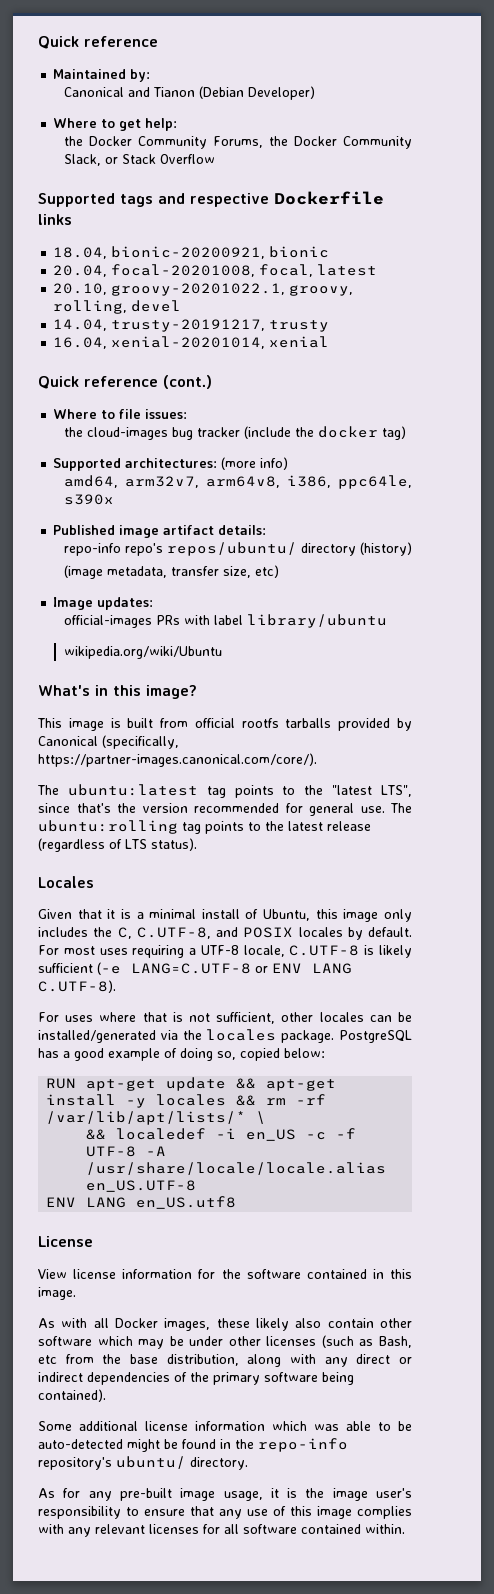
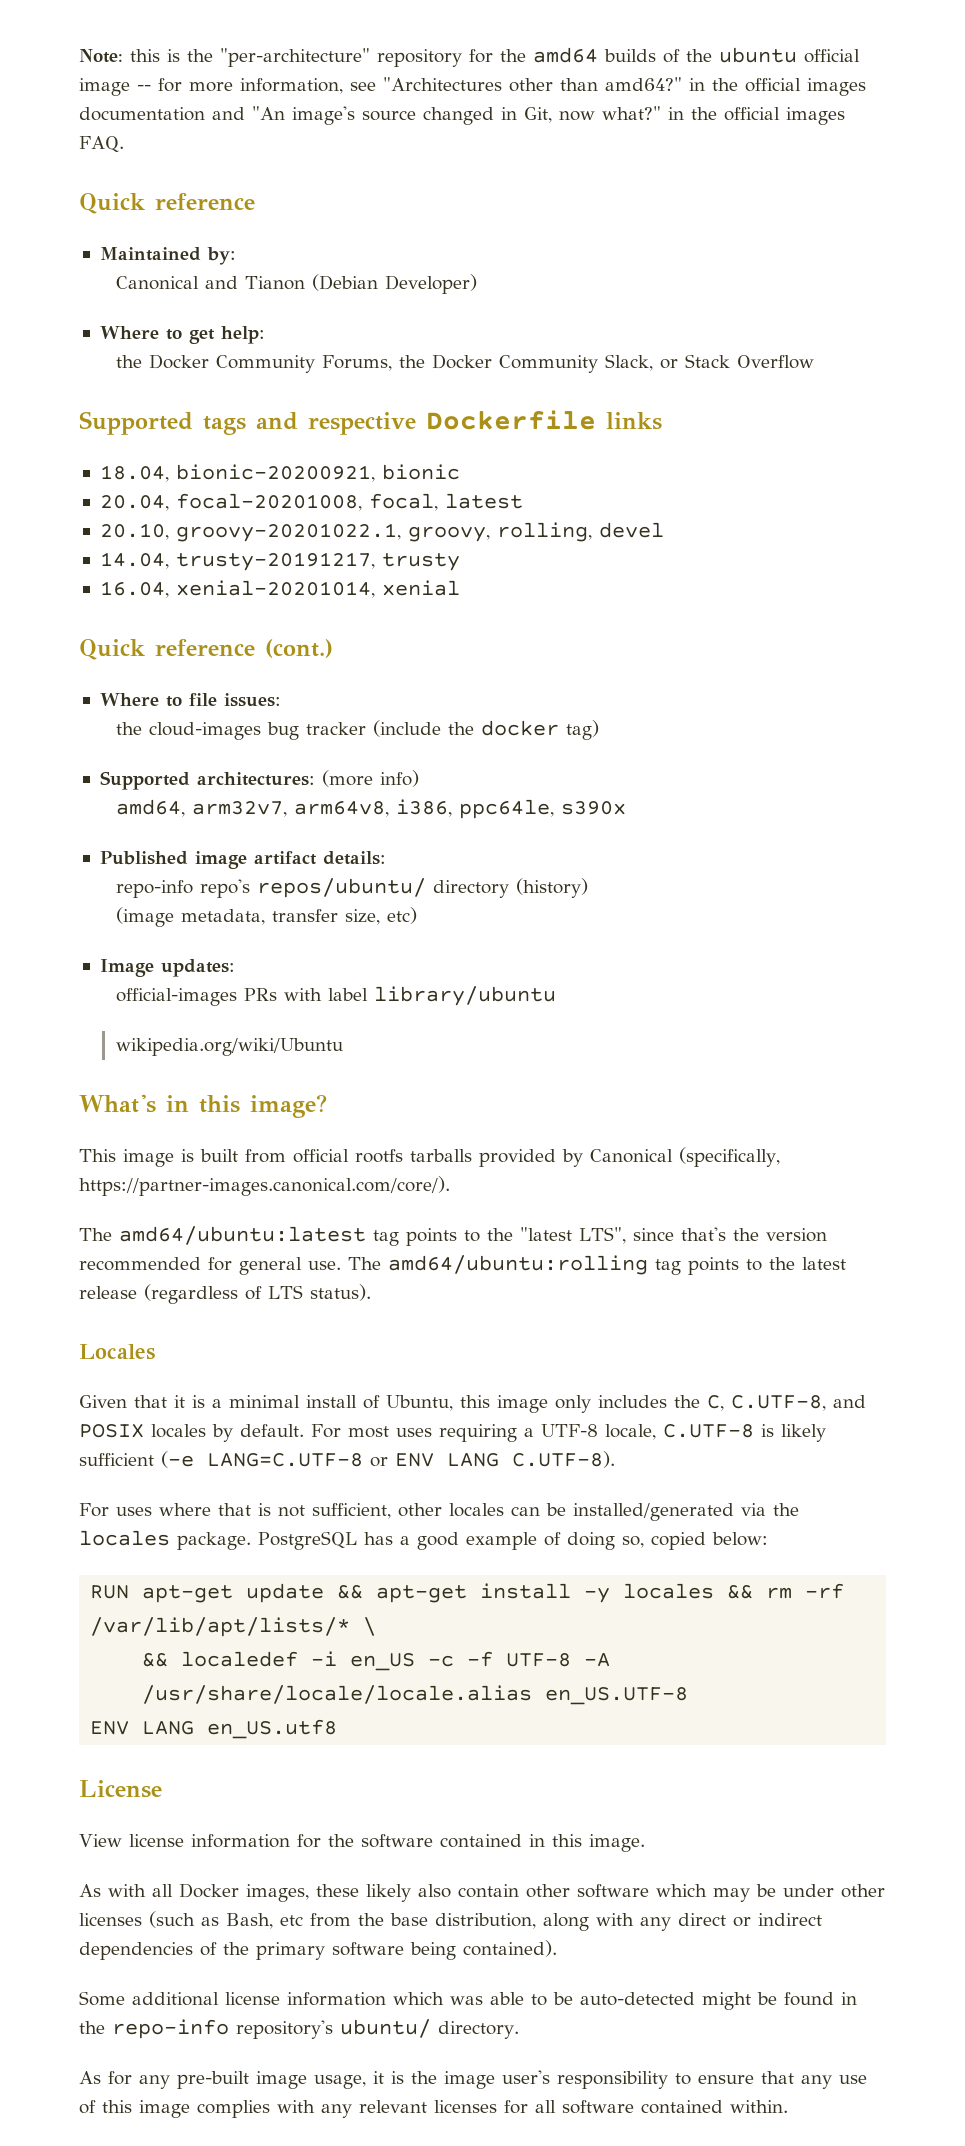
(38, 42) none -> [79,47,860,67] [79,77,866,96] [79,106,845,125] [79,136,124,153] Note: this is the "per-architecture" repository for the amd64 builds of the ubuntu official image -- for more information, see "Architectures other than amd64?" in the official images documentation and "An image's source changed in Git, now what?" in the official images FAQ. //
[67,784,198,796] ubuntu:latest -> [119,1226,366,1245] amd64/ubuntu:latest
[38,820,178,834] ubuntu:rolling -> [388,1255,648,1275] amd64/ubuntu:rolling

